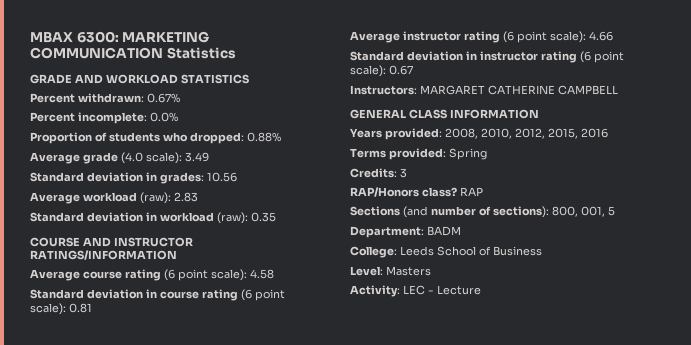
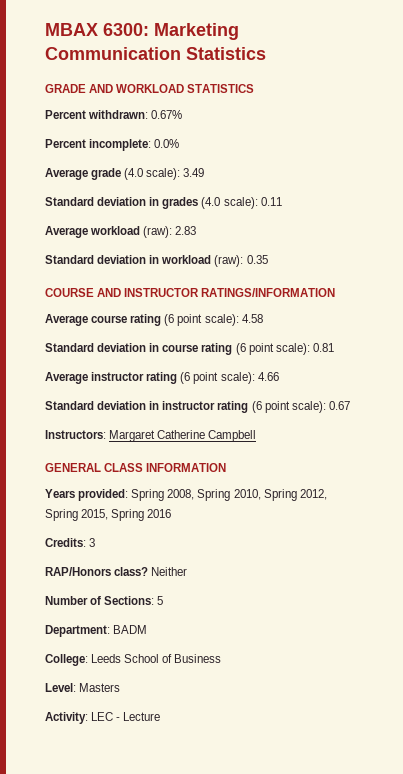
[122,31,210,43] [30,47,163,59] MARKETING COMMUNICATION -> [154,23,239,40] [45,47,181,60] Marketing Communication
[30,132,281,144] // Proportion of students who dropped: 0.88% -> (180, 143) none
[160,172,237,184] grades: 10.56 -> [162,197,282,209] grades (4.0 scale): 0.11
[420,85,618,95] MARGARET CATHERINE CAMPBELL -> [109,430,257,442] Margaret Catherine Campbell
[445,128,608,139] [350,148,487,160] [350,168,407,178] [350,187,483,197] [350,206,605,218] 2008, 2010, 2012, 2015, 2016 // Terms provided: Spring // Credits: 3 // RAP/Honors class? RAP // Sections (and number of sections): 800, 001, -> [131,489,327,501] [45,509,172,521] [45,538,96,547] [45,567,188,576] [45,596,155,605] Spring 2008, Spring 2010, Spring 2012, Spring 2015, Spring 2016 // Credits: 3 // RAP/Honors class? Neither // Number of Sections:

